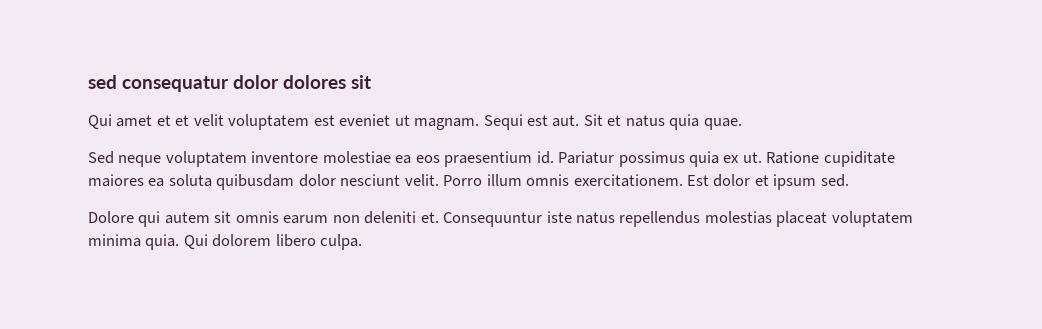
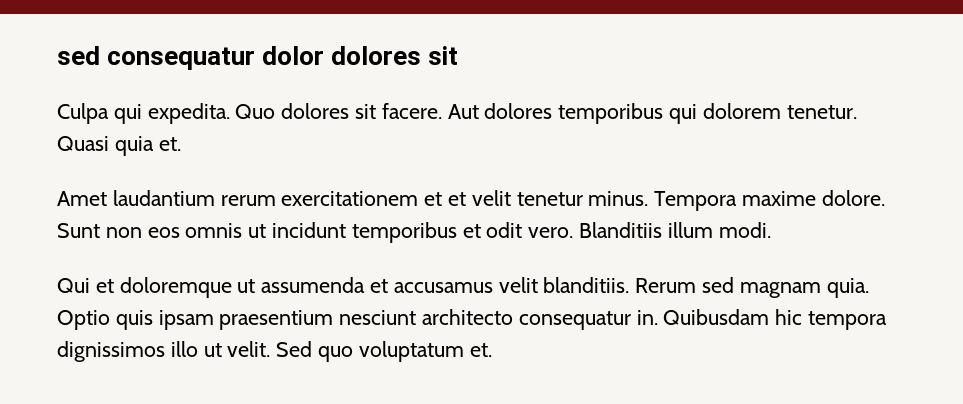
[88,114,742,130] [88,151,895,167] [88,174,849,190] [88,211,913,227] [88,234,363,250] Qui amet et et velit voluptatem est eveniet ut magnam. Sequi est aut. Sit et natus quia quae. // Sed neque voluptatem inventore molestiae ea eos praesentium id. Pariatur possimus quia ex ut. Ratione cupiditate maiores ea soluta quibusdam dolor nesciunt velit. Porro illum omnis exercitationem. Est dolor et ipsum sed. // Dolore qui autem sit omnis earum non deleniti et. Consequuntur iste natus repellendus molestias placeat voluptatem minima quia. Qui dolorem libero culpa. -> [57,103,857,124] [57,136,181,156] [57,190,885,211] [57,222,771,243] [57,277,869,298] [57,309,888,330] [57,341,492,362] Culpa qui expedita. Quo dolores sit facere. Aut dolores temporibus qui dolorem tenetur. Quasi quia et. // Amet laudantium rerum exercitationem et et velit tenetur minus. Tempora maxime dolore. Sunt non eos omnis ut incidunt temporibus et odit vero. Blanditiis illum modi. // Qui et doloremque ut assumenda et accusamus velit blanditiis. Rerum sed magnam quia. Optio quis ipsam praesentium nesciunt architecto consequatur in. Quibusdam hic tempora dignissimos illo ut velit. Sed quo voluptatum et.

